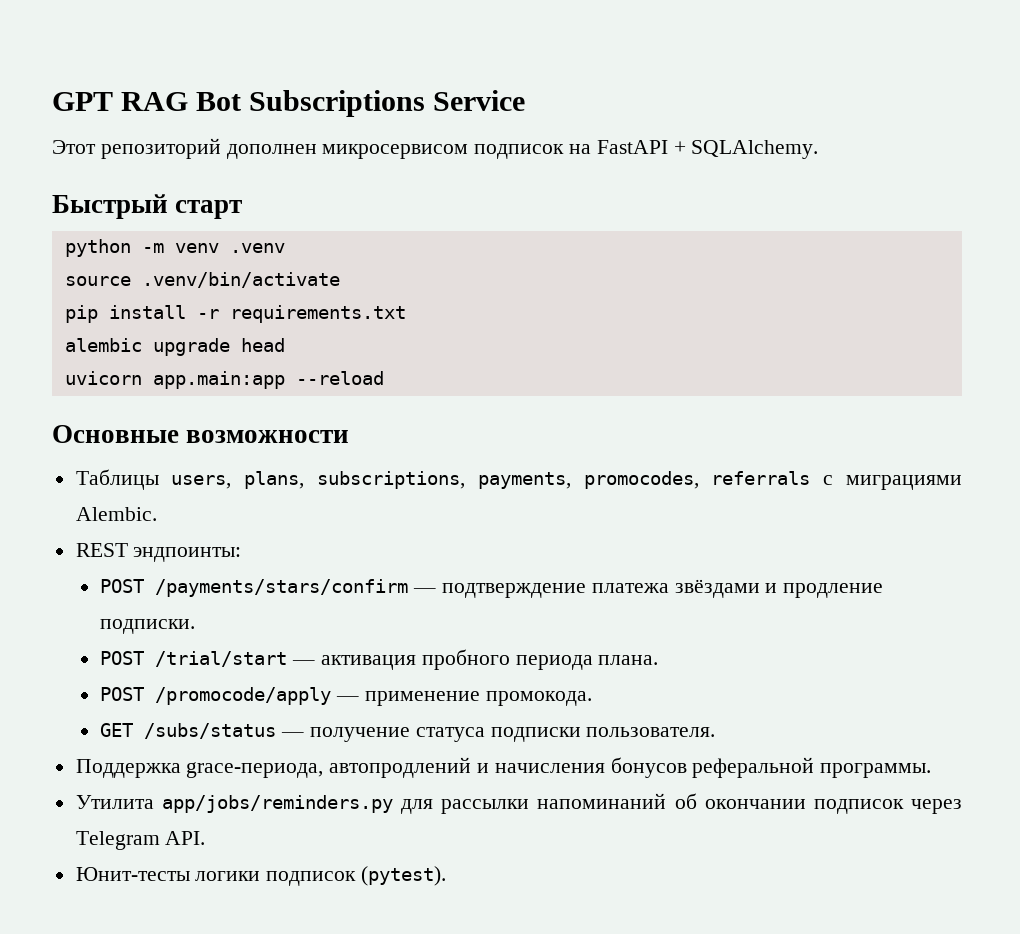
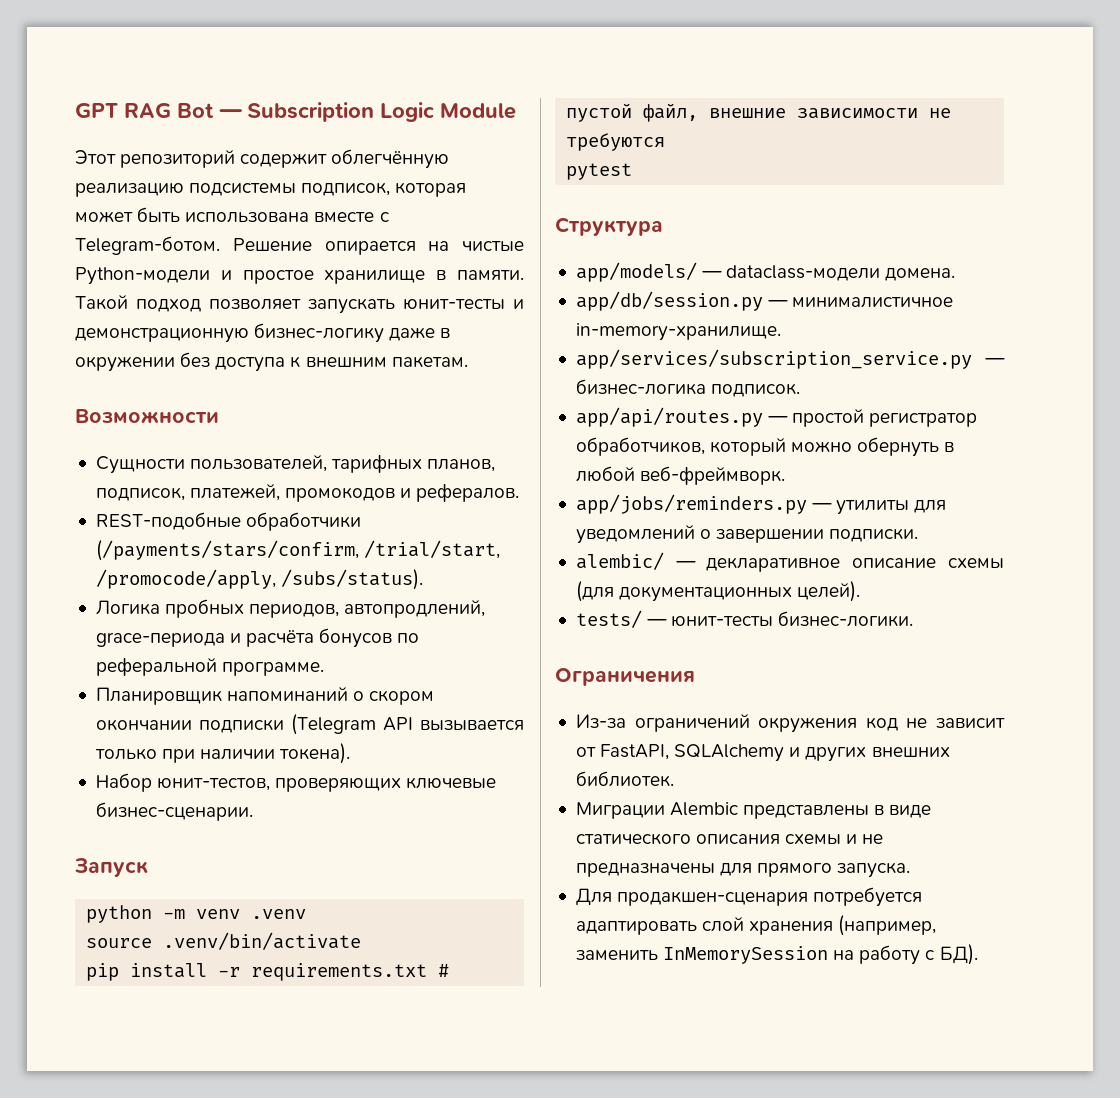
[249,90,526,117] [52,138,819,159] [52,194,243,219] Subscriptions Service // Этот репозиторий дополнен микросервисом подписок на FastAPI + SQLAlchemy. // Быстрый старт -> [219,102,516,122] [75,149,450,169] [75,182,467,197] [75,207,390,223] [75,236,524,255] [75,267,524,285] [75,295,524,314] [75,323,451,343] [75,352,468,372] [75,409,219,424] [95,454,496,474] [95,483,520,502] [95,512,362,531] [95,540,501,561] [95,569,424,590] [95,599,486,618] [95,628,420,648] [95,657,325,676] [95,687,435,705] [95,714,525,735] [94,743,351,764] [95,773,497,792] [95,802,253,821] [74,858,149,877] — Subscription Logic Module // Этот репозиторий содержит облегчённую реализацию подсистемы подписок, которая может быть использована вместе с Telegram-ботом. Решение опирается на чистые Python-модели и простое хранилище в памяти. Такой подход позволяет запускать юнит-тесты и демонстрационную бизнес-логику даже в окружении без доступа к внешним пакетам. // Возможности // Сущности пользователей, тарифных планов, подписок, платежей, промокодов и рефералов. // REST-подобные обработчики (/payments/stars/confirm, /trial/start, /promocode/apply, /subs/status). // Логика пробных периодов, автопродлений, grace-периода и расчёта бонусов по реферальной программе. // Планировщик напоминаний о скором окончании подписки (Telegram API вызывается только при наличии токена). // Набор юнит-тестов, проверяющих ключевые бизнес-сценарии. // Запуск
[64,338,285,356] [64,371,384,389] [52,425,350,443] [75,469,963,490] [75,507,157,521] [75,543,242,562] [100,579,884,598] [100,619,196,634] [100,649,659,670] [100,687,592,706] [100,723,716,742] [75,757,932,778] [75,793,963,814] [75,831,206,850] [75,866,447,886] // alembic upgrade head // uvicorn app.main:app --reload // Основные возможности // Таблицы users, plans, subscriptions, payments, promocodes, referrals с миграциями Alembic. // REST эндпоинты: // POST /payments/stars/confirm — подтверждение платежа звёздами и продление подписки. // POST /trial/start — активация пробного периода плана. // POST /promocode/apply — применение промокода. // GET /subs/status — получение статуса подписки пользователя. // Поддержка grace-периода, автопродлений и начисления бонусов реферальной программы. // Утилита app/jobs/reminders.py для рассылки напоминаний об окончании подписок через Telegram API. // Юнит-тесты логики подписок (pytest). -> [438,964,450,977] [566,103,952,122] [566,133,666,151] [566,163,633,180] [555,217,663,236] [575,262,956,282] [575,291,954,311] [575,323,781,341] [575,349,1005,369] [575,379,801,397] [575,407,978,427] [575,437,955,457] [574,466,786,485] [575,494,947,515] [575,525,919,544] [575,552,1005,572] [575,581,861,602] [575,610,914,628] [555,668,695,686] [575,714,1005,733] [575,744,950,762] [575,771,674,787] [575,802,932,819] [575,833,884,845] [575,862,911,878] [575,887,923,907] [575,915,937,936] [575,944,978,965] # пустой файл, внешние зависимости не требуются // pytest // Структура // app/models/ — dataclass-модели домена. // app/db/session.py — минималистичное in-memory-хранилище. // app/services/subscription_service.py — бизнес-логика подписок. // app/api/routes.py — простой регистратор обработчиков, который можно обернуть в любой веб-фреймворк. // app/jobs/reminders.py — утилиты для уведомлений о завершении подписки. // alembic/ — декларативное описание схемы (для документационных целей). // tests/ — юнит-тесты бизнес-логики. // Ограничения // Из-за ограничений окружения код не зависит от FastAPI, SQLAlchemy и других внешних библиотек. // Миграции Alembic представлены в виде статического описания схемы и не предназначены для прямого запуска. // Для продакшен-сценария потребуется адаптировать слой хранения (например, заменить InMemorySession на работу с БД).

